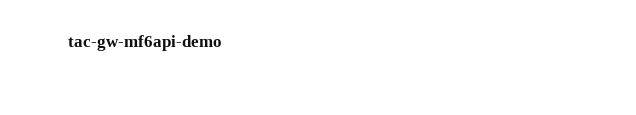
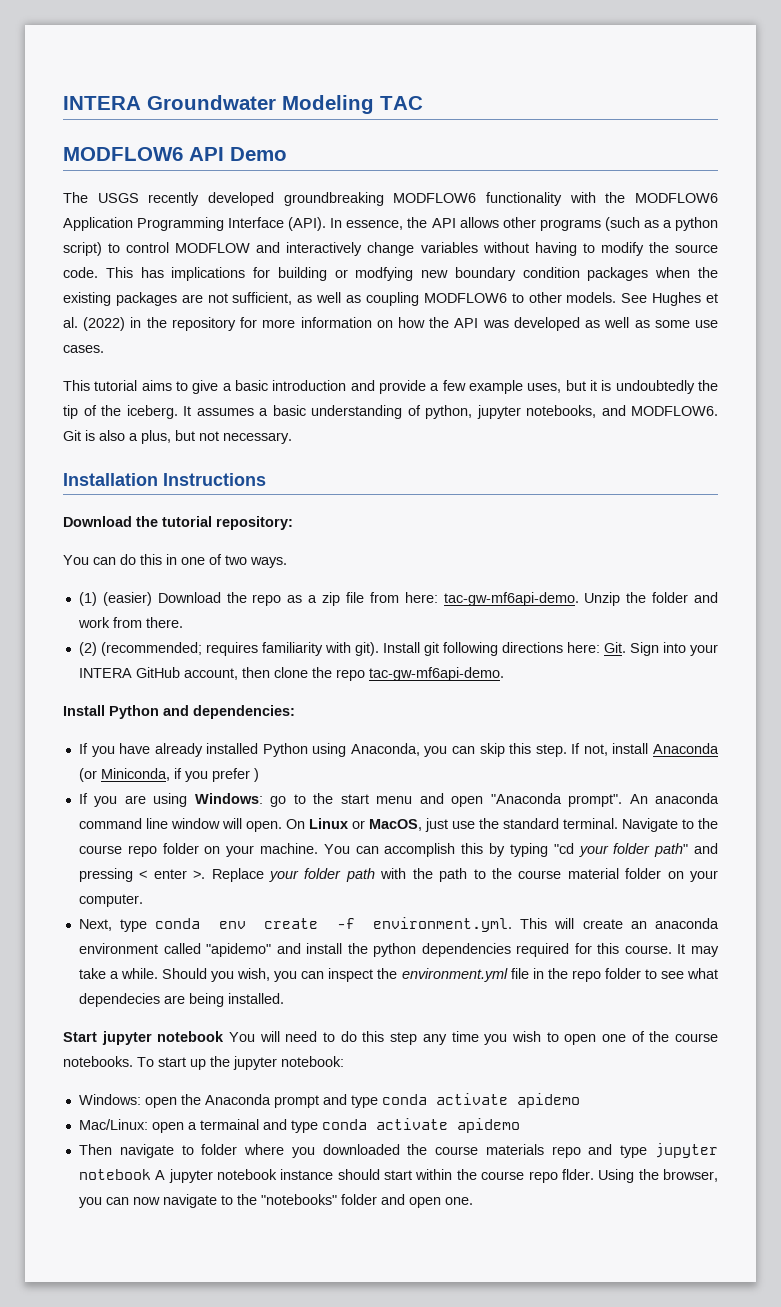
[68,35,222,51] tac-gw-mf6api-demo -> [63,95,423,114] [63,147,287,161] [63,192,718,206] [63,217,718,231] [63,242,719,256] [63,267,718,281] [63,292,719,306] [63,317,718,331] [63,345,104,353] [63,380,718,394] [63,405,718,419] [63,430,292,444] [63,473,266,486] [63,516,293,530] [63,554,287,568] [78,592,718,606] [77,617,183,628] [78,642,718,656] [78,667,504,681] [63,705,295,719] [78,743,719,757] [78,768,259,782] [78,793,719,807] [78,818,718,832] [78,843,718,857] [78,868,718,882] [78,894,143,907] [78,917,719,932] [78,943,719,957] [78,968,718,982] [78,993,284,1007] [63,1031,718,1045] [63,1056,344,1070] [78,1093,580,1108] [78,1118,520,1133] [78,1143,719,1158] [78,1169,718,1183] [78,1194,473,1208] INTERA Groundwater Modeling TAC // MODFLOW6 API Demo // The USGS recently developed groundbreaking MODFLOW6 functionality with the MODFLOW6 Application Programming Interface (API). In essence, the API allows other programs (such as a python script) to control MODFLOW and interactively change variables without having to modify the source code. This has implications for building or modfying new boundary condition packages when the existing packages are not sufficient, as well as coupling MODFLOW6 to other models. See Hughes et al. (2022) in the repository for more information on how the API was developed as well as some use cases. // This tutorial aims to give a basic introduction and provide a few example uses, but it is undoubtedly the tip of the iceberg. It assumes a basic understanding of python, jupyter notebooks, and MODFLOW6. Git is also a plus, but not necessary. // Installation Instructions // Download the tutorial repository: // You can do this in one of two ways. // (1) (easier) Download the repo as a zip file from here: tac-gw-mf6api-demo. Unzip the folder and work from there. // (2) (recommended; requires familiarity with git). Install git following directions here: Git. Sign into your INTERA GitHub account, then clone the repo tac-gw-mf6api-demo. // Install Python and dependencies: // If you have already installed Python using Anaconda, you can skip this step. If not, install Anaconda (or Miniconda, if you prefer ) // If you are using Windows: go to the start menu and open "Anaconda prompt". An anaconda command line window will open. On Linux or MacOS, just use the standard terminal. Navigate to the course repo folder on your machine. You can accomplish this by typing "cd your folder path" and pressing < enter >. Replace your folder path with the path to the course material folder on your computer. // Next, type conda env create -f environment.yml. This will create an anaconda environment called "apidemo" and install the python dependencies required for this course. It may take a while. Should you wish, you can inspect the environment.yml file in the repo folder to see what dependecies are being installed. // Start jupyter notebook You will need to do this step any time you wish to open one of the course notebooks. To start up the jupyter notebook: // Windows: open the Anaconda prompt and type conda activate apidemo // Mac/Linux: open a termainal and type conda activate apidemo // Then navigate to folder where you downloaded the course materials repo and type jupyter notebook A jupyter notebook instance should start within the course repo flder. Using the browser, you can now navigate to the "notebooks" folder and open one.

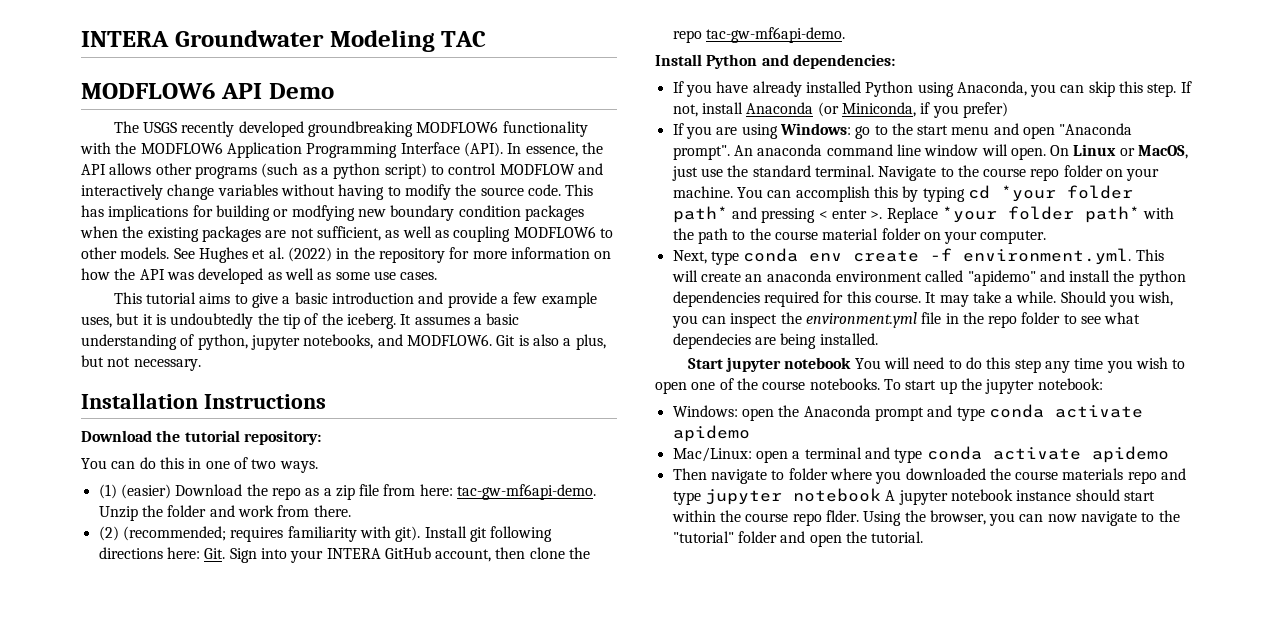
[211,768,259,782] prefer ) -> [962,102,1008,118] prefer)
[553,843,689,857] "cd your folder path" -> [967,185,1133,202] [672,206,728,223] cd *your folder path*
[269,868,375,882] your folder path -> [941,206,1140,223] *your folder path*
[199,1119,259,1130] termainal -> [804,447,862,459] terminal
[260,1194,337,1205] "notebooks" -> [672,531,734,543] "tutorial"
[444,1197,473,1205] one. -> [845,531,924,543] the tutorial.

